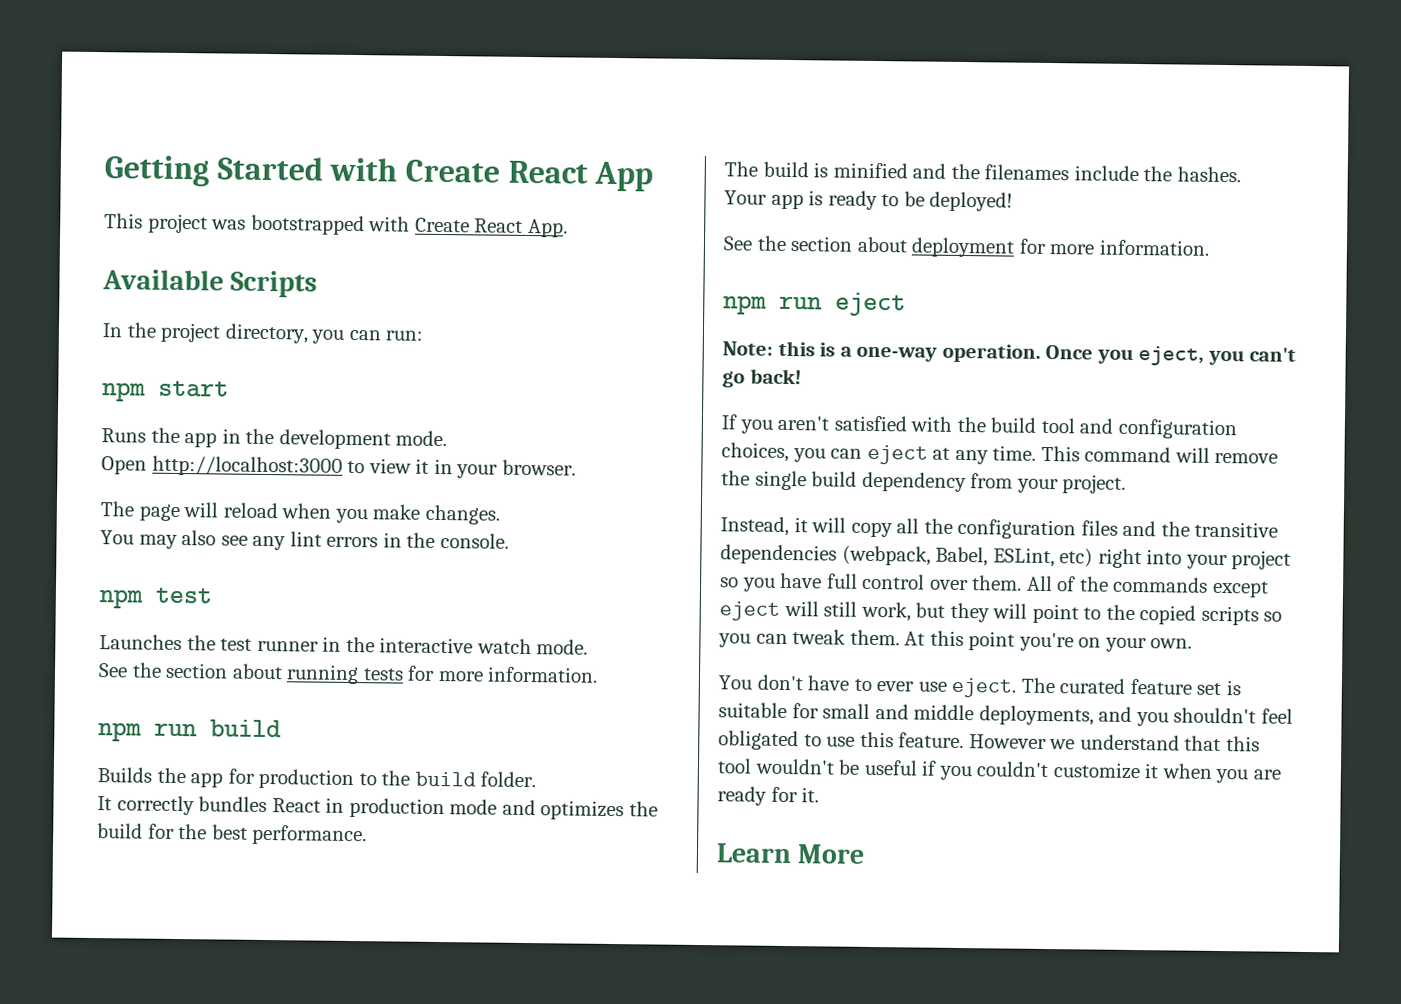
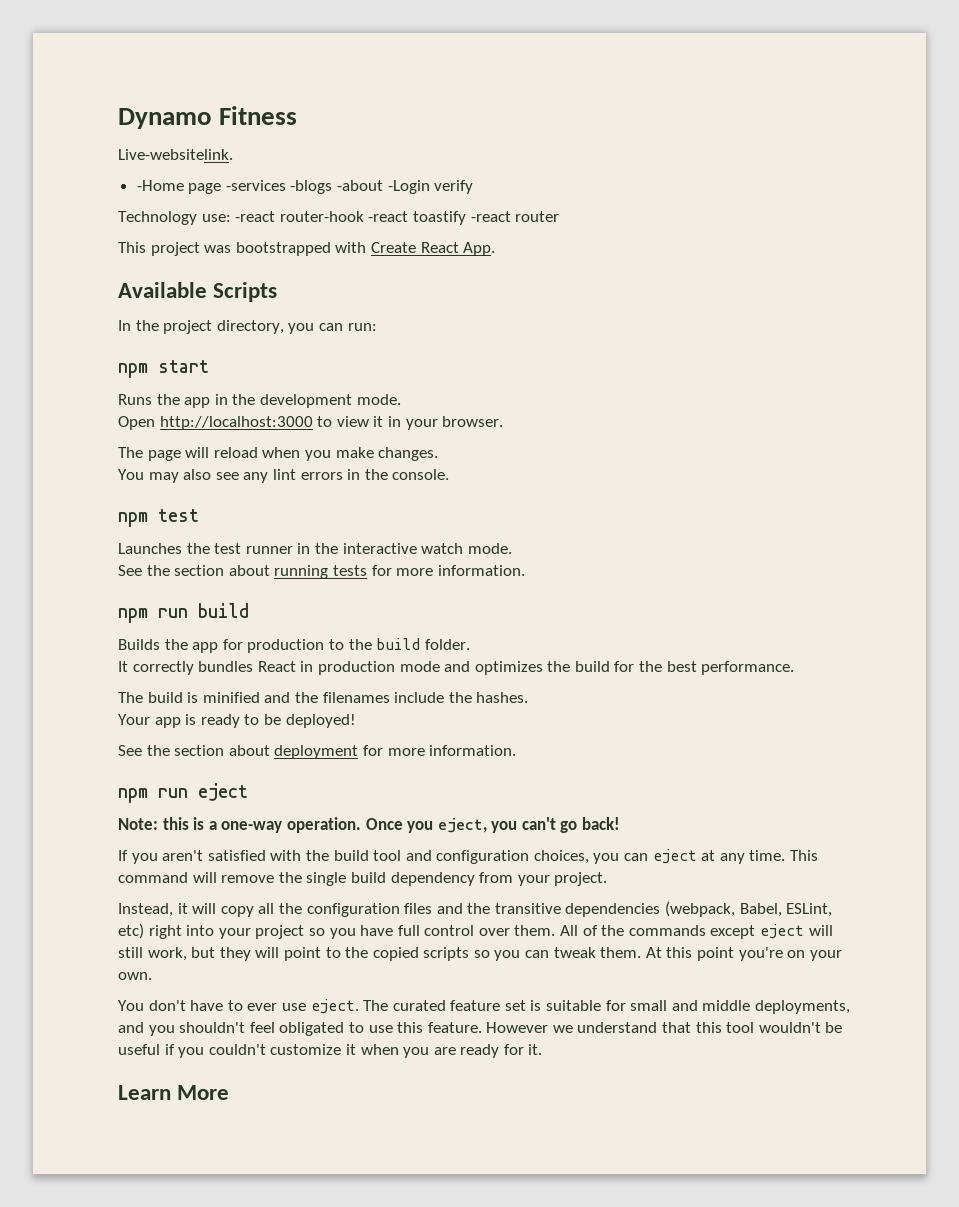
[104,155,654,192] Getting Started with Create React App -> [118,106,298,129] [118,149,233,160] [136,180,474,194] [118,211,560,225] Dynamo Fitness // Live-websitelink. // -Home page -services -blogs -about -Login verify // Technology use: -react router-hook -react toastify -react router

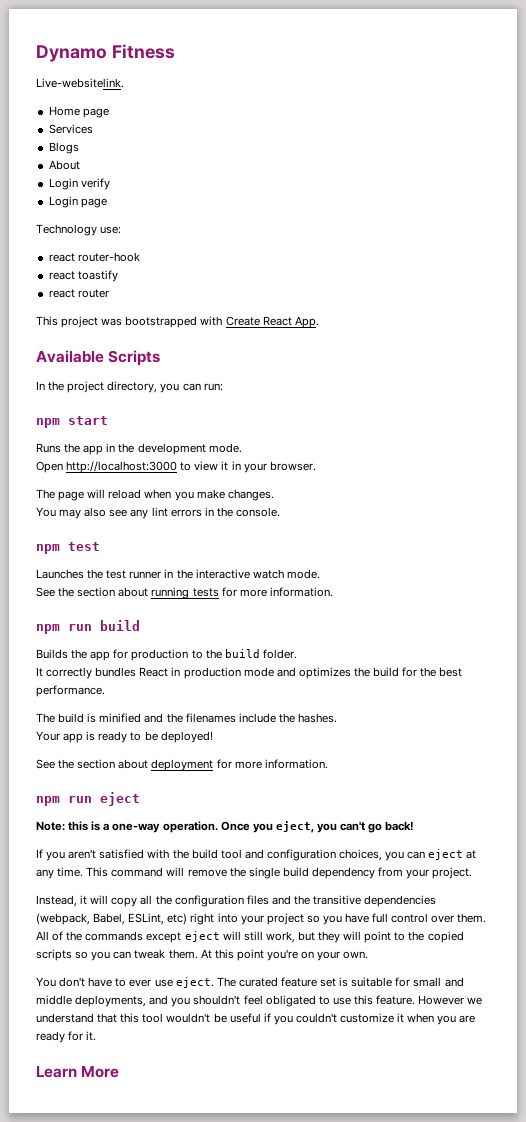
[136,180,430,194] -Home page -services -blogs -about -Login -> [48,106,109,118] [48,124,93,134] [48,142,79,154] [48,160,80,170] [48,178,78,190] Home page // Services // Blogs // About // Login
(474, 187) none -> [48,196,107,208] // Login page
[235,211,276,222] -react -> [48,253,75,262] // react
[368,211,409,222] -react -> [48,271,75,280] // react
[470,211,511,222] -react -> [48,289,75,298] // react

